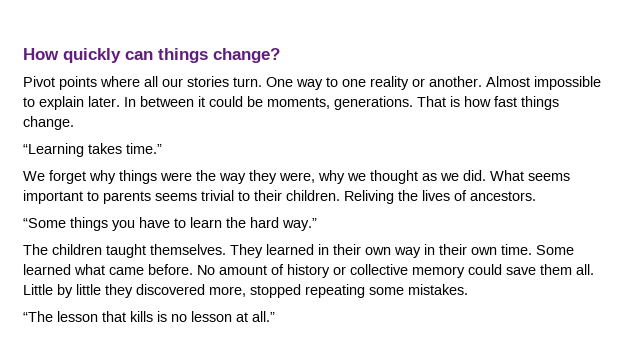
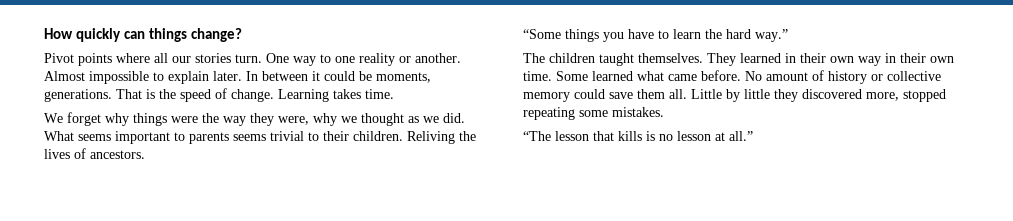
[464,96,559,110] [23,116,74,130] [23,143,162,157] how fast things change. // “Learning takes time.” -> [159,88,394,102] the speed of change. Learning takes time.

